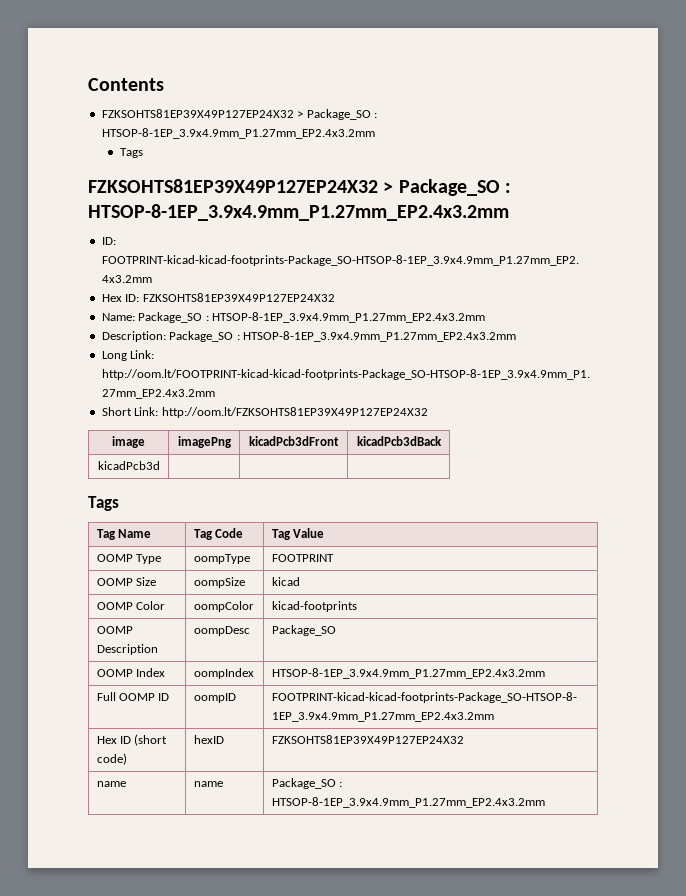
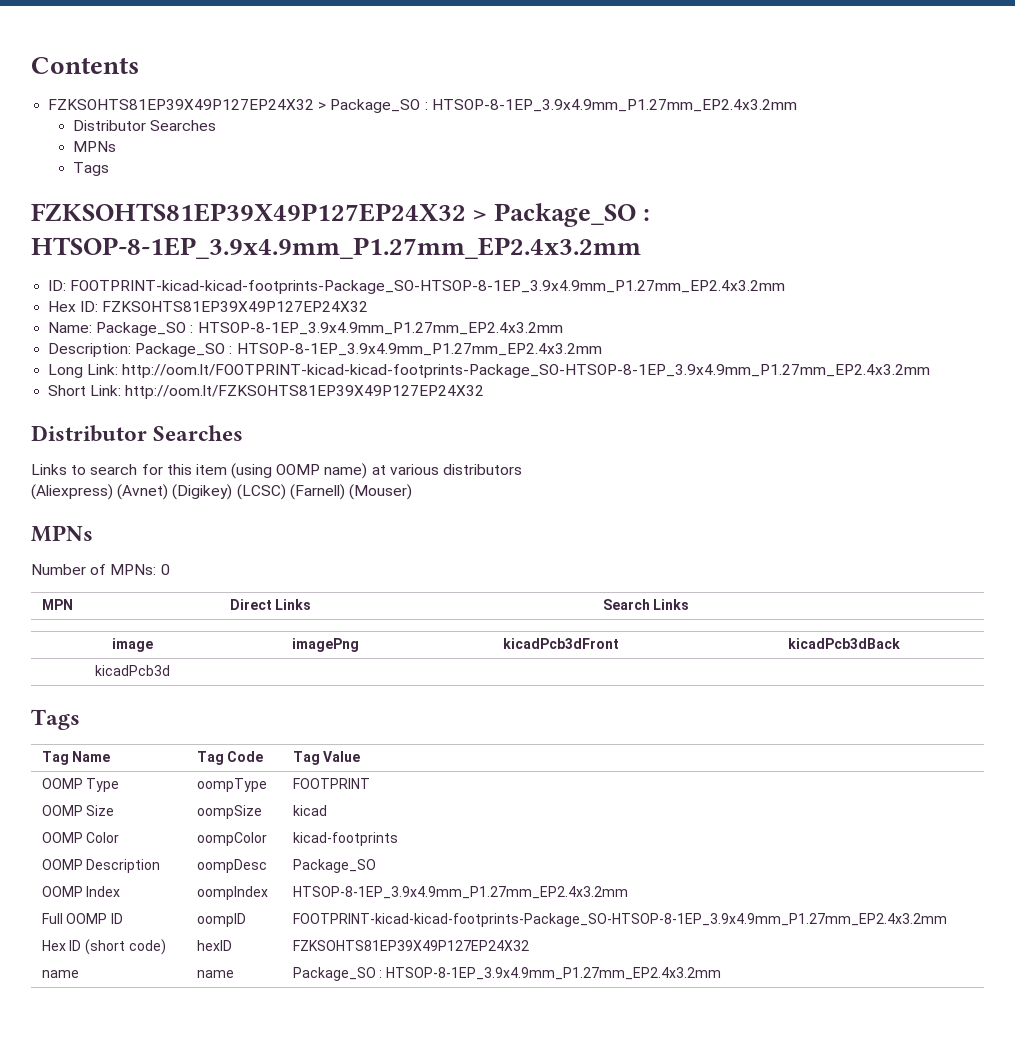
(375, 133) none -> [72,120,216,131] [72,141,116,152] // Distributor Searches // MPNs
(428, 412) none -> [31,425,244,442] [31,463,523,479] [31,484,412,500] [31,525,93,542] [31,564,170,575] [41,599,73,610] [229,599,312,610] [602,599,690,610] // Distributor Searches // Links to search for this item (using OOMP name) at various distributors // (Aliexpress) (Avnet) (Digikey) (LCSC) (Farnell) (Mouser) // MPNs // Number of MPNs: 0 // MPN | Direct Links | Search Links

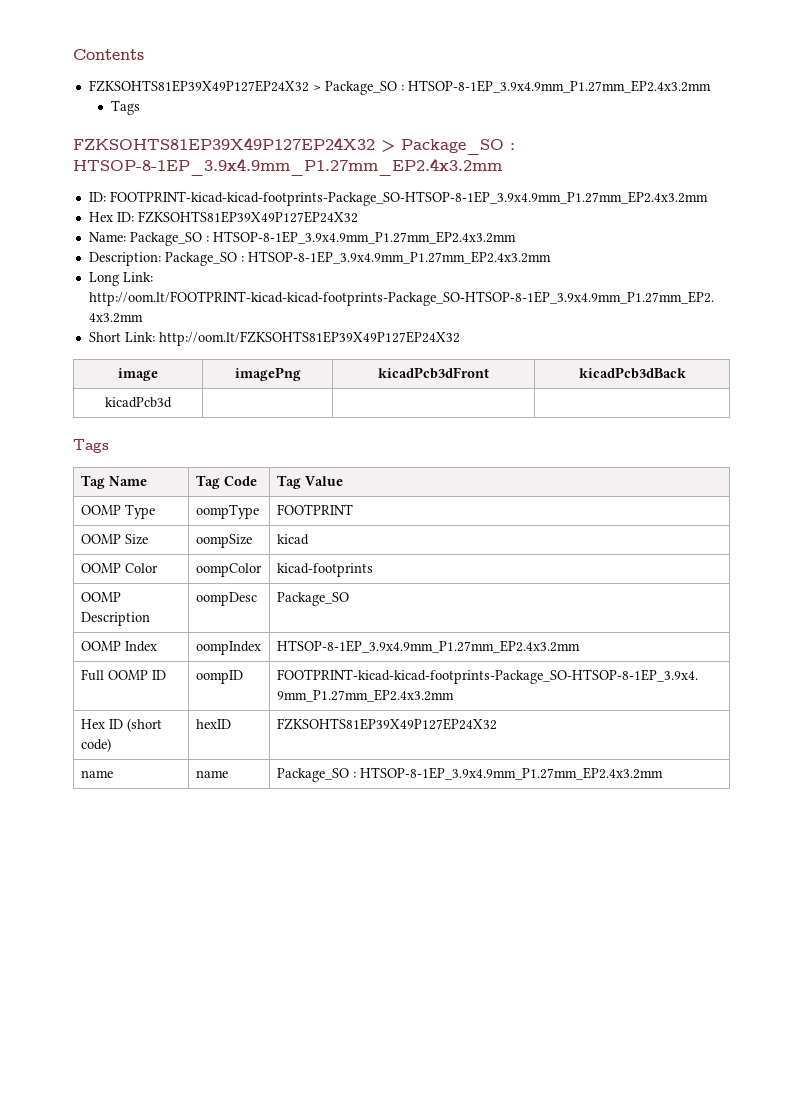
[72,120,216,131] [72,141,116,152] // Distributor Searches // MPNs -> (711, 86) none
[31,425,244,442] [31,463,523,479] [31,484,412,500] [31,525,93,542] [31,564,170,575] [41,599,73,610] [229,599,312,610] [602,599,690,610] // Distributor Searches // Links to search for this item (using OOMP name) at various distributors // (Aliexpress) (Avnet) (Digikey) (LCSC) (Farnell) (Mouser) // MPNs // Number of MPNs: 0 // MPN | Direct Links | Search Links -> (460, 338) none

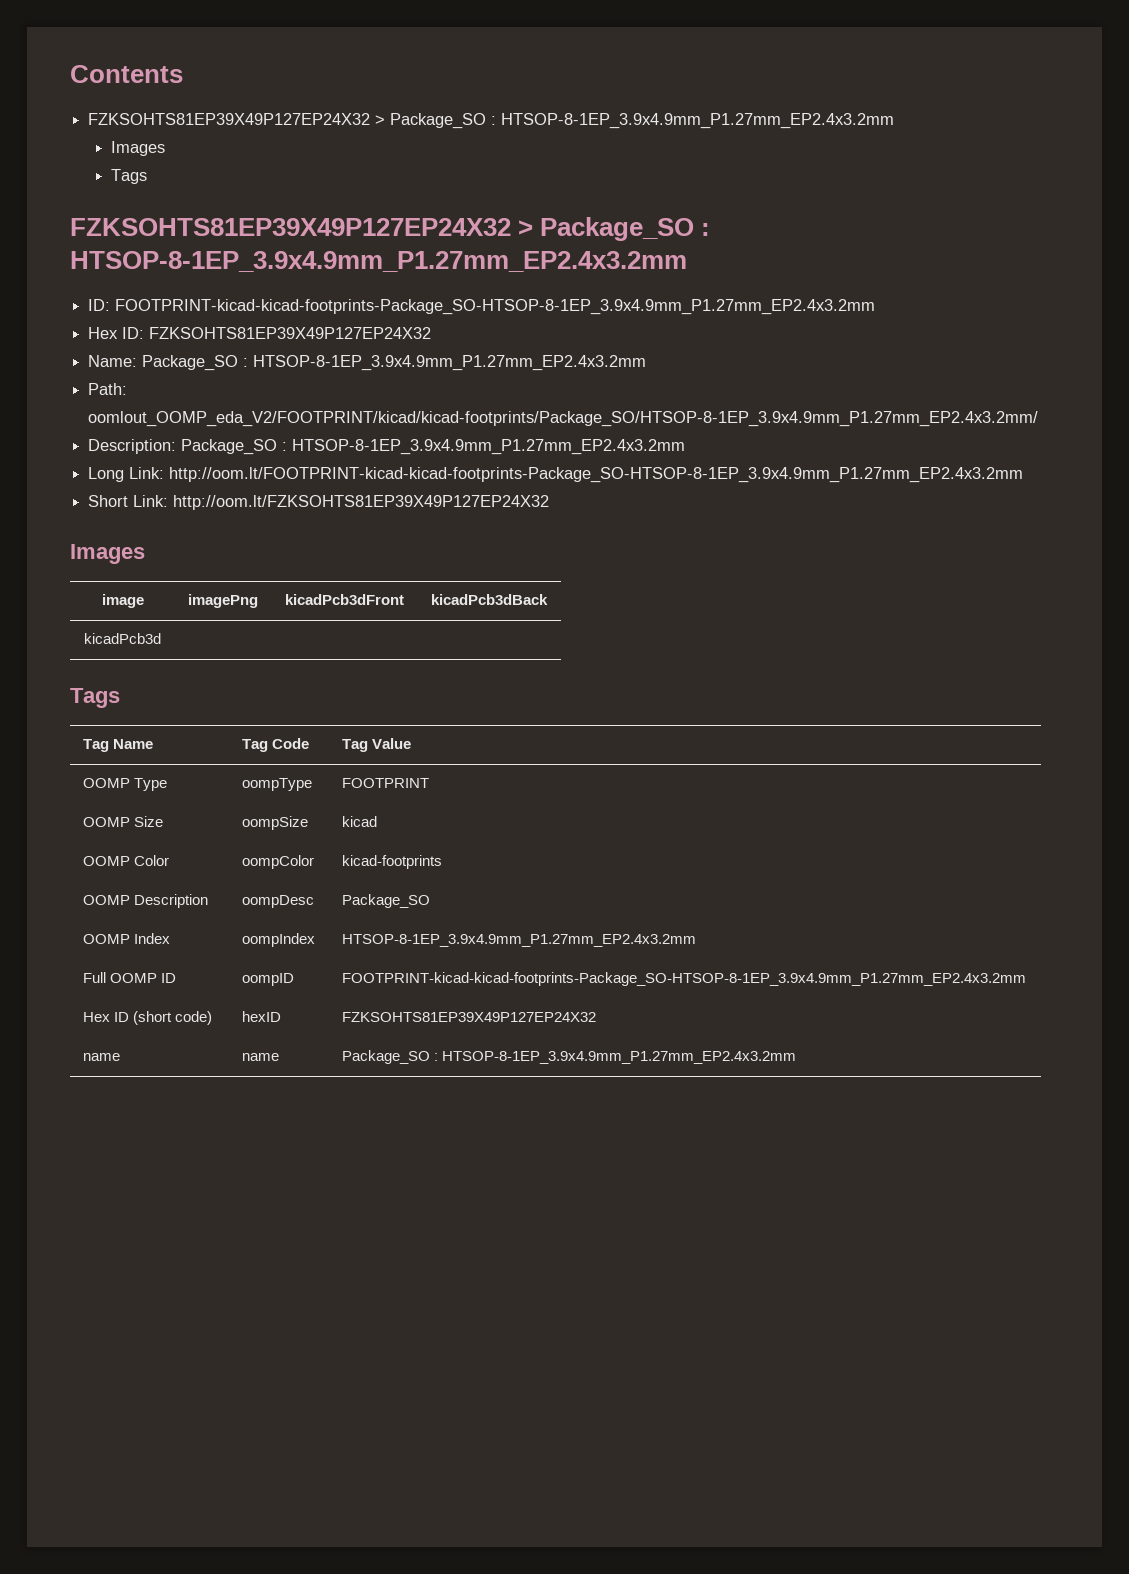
(711, 86) none -> [110,141,165,156] // Images
(516, 237) none -> [88,383,128,395] [88,411,1039,427] // Path: oomlout_OOMP_eda_V2/FOOTPRINT/kicad/kicad-footprints/Package_SO/HTSOP-8-1EP_3.9x4.9mm_P1.27mm_EP2.4x3.2mm/
(460, 338) none -> [70,544,145,564] // Images

